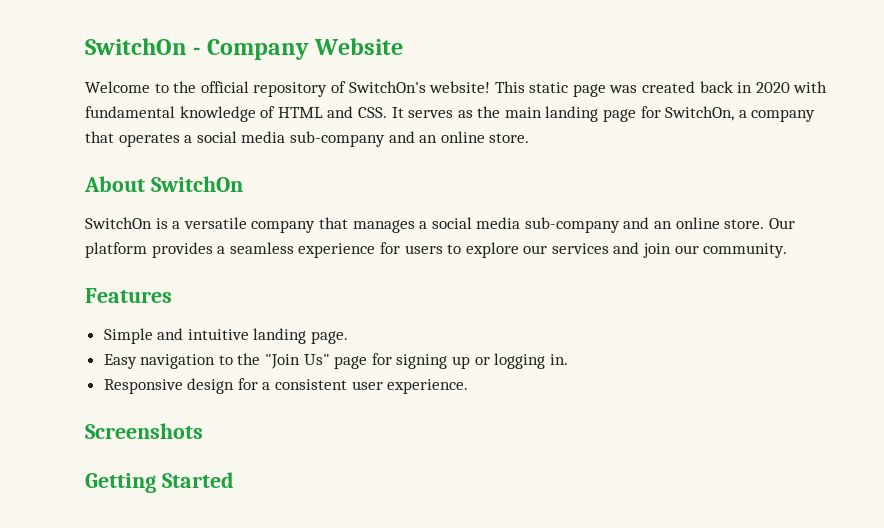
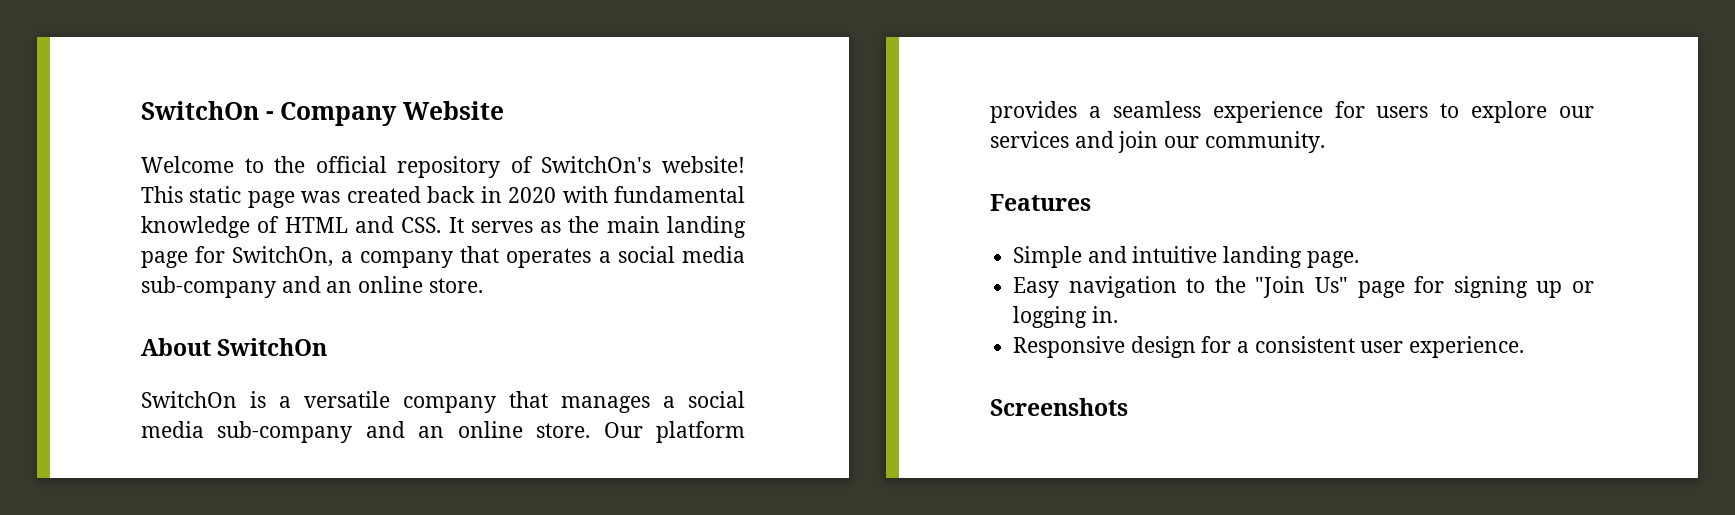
[85,472,234,493] // Getting Started -> (1128, 407) none

